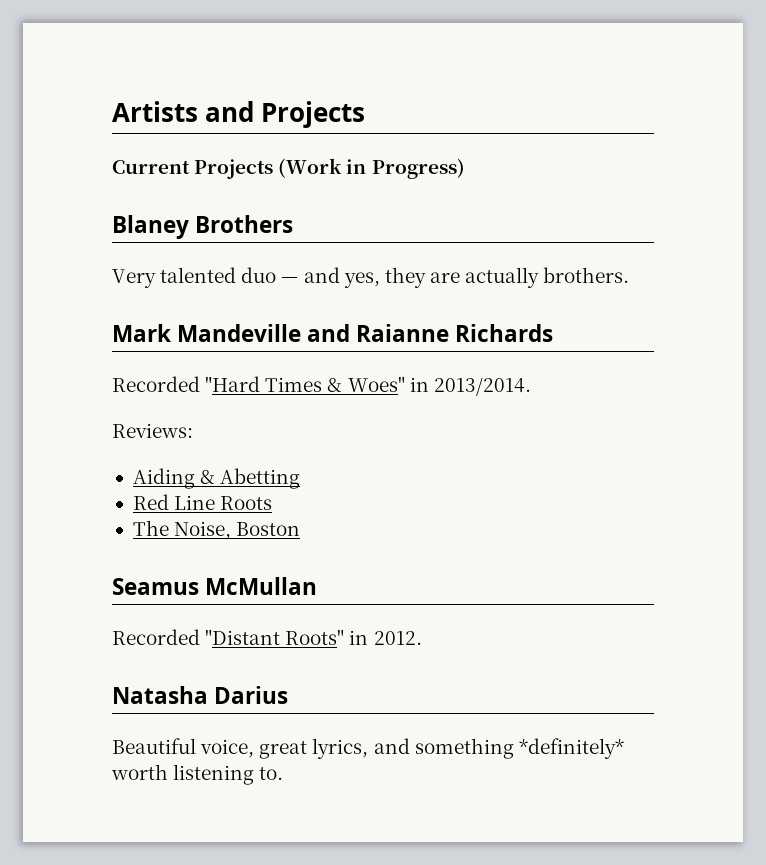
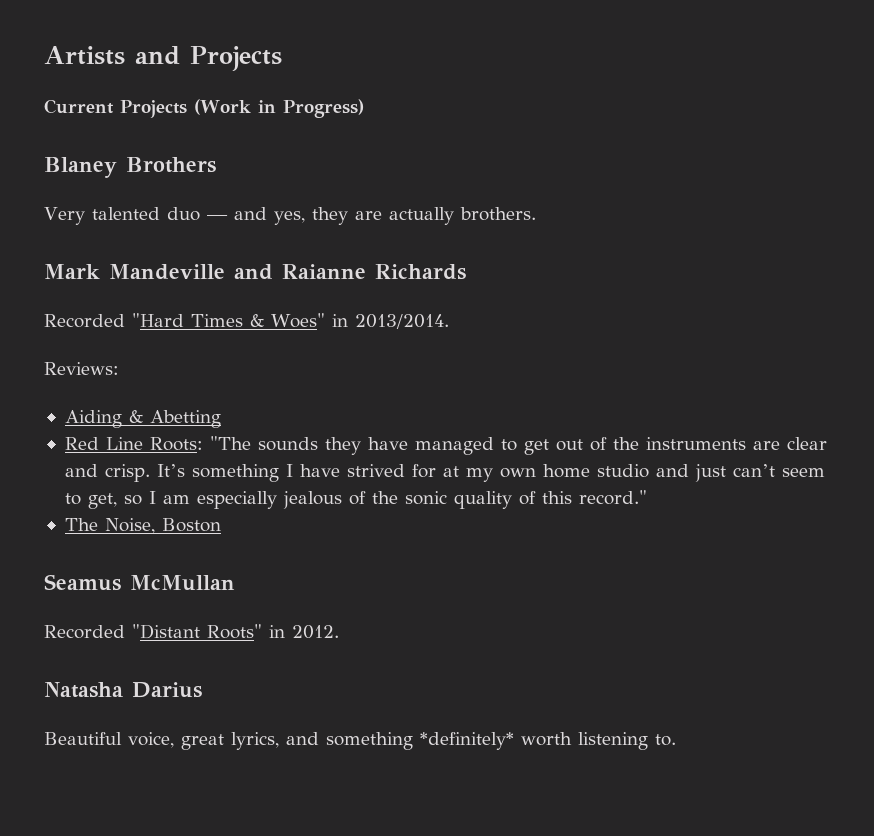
[220,496,273,510] Roots -> [149,436,827,455] [64,464,825,482] [64,490,647,509] Roots: "The sounds they have managed to get out of the instruments are clear and crisp. It’s something I have strived for at my own home studio and just can’t seem to get, so I am especially jealous of the sonic quality of this record."

